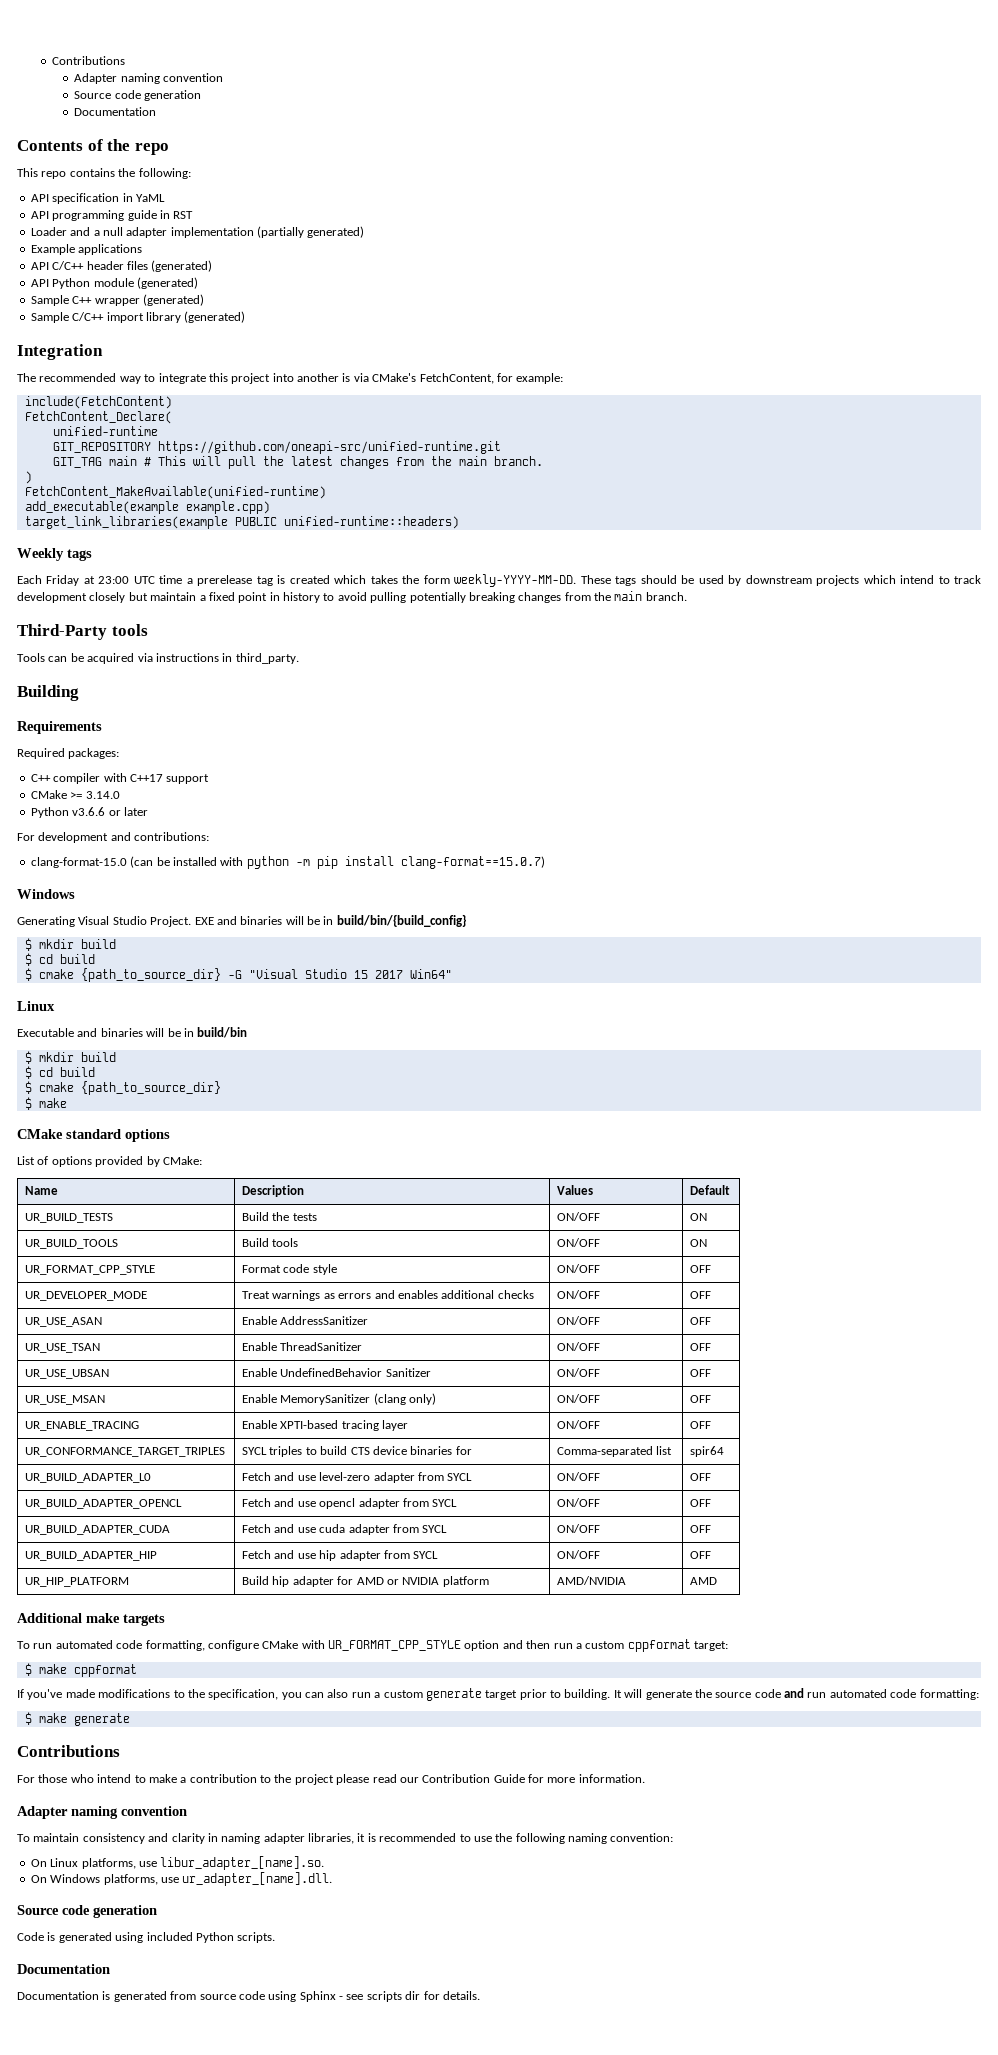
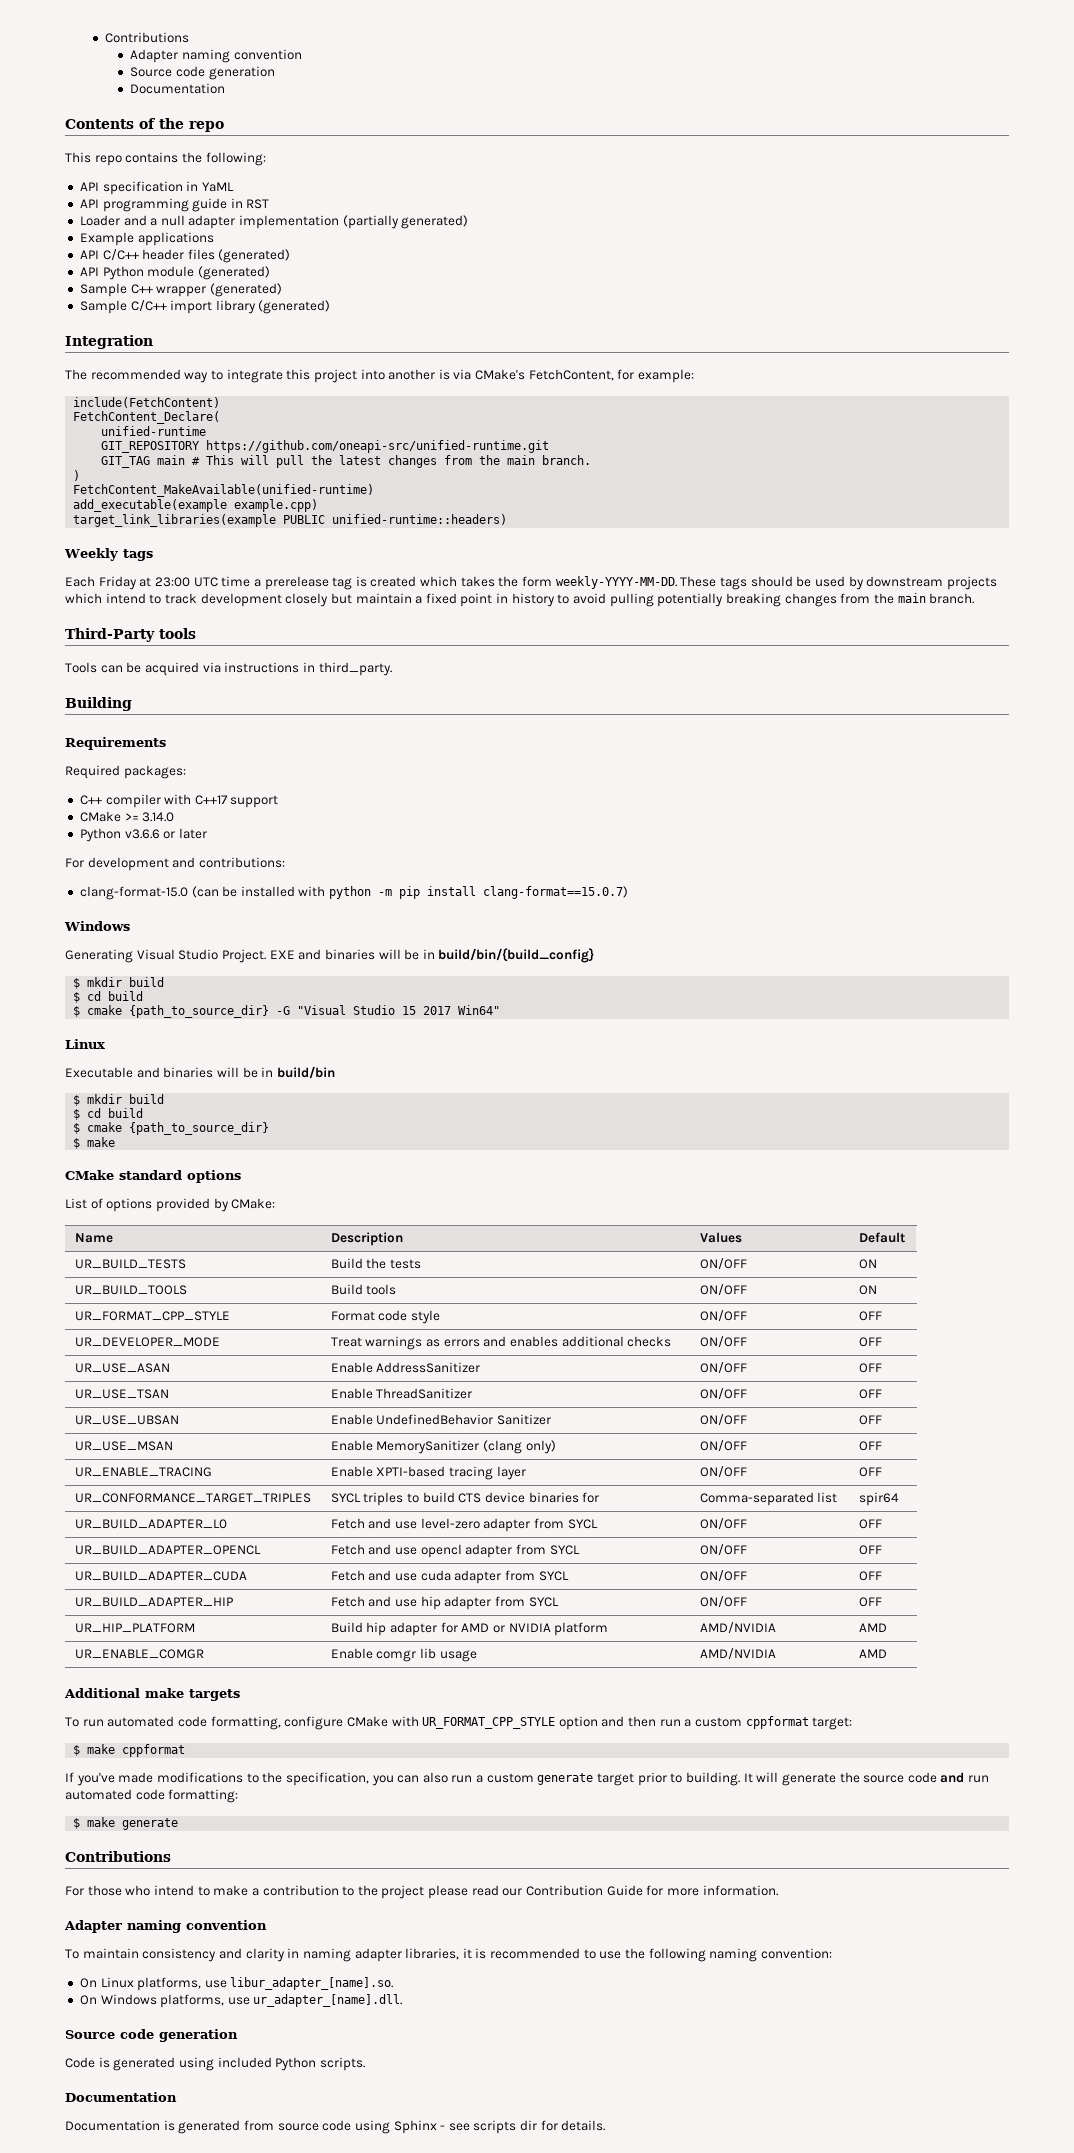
(718, 1581) none -> [74,1649,204,1659] [330,1648,477,1662] [699,1648,776,1659] [858,1649,887,1658] // UR_ENABLE_COMGR | Enable comgr lib usage | AMD/NVIDIA | AMD

